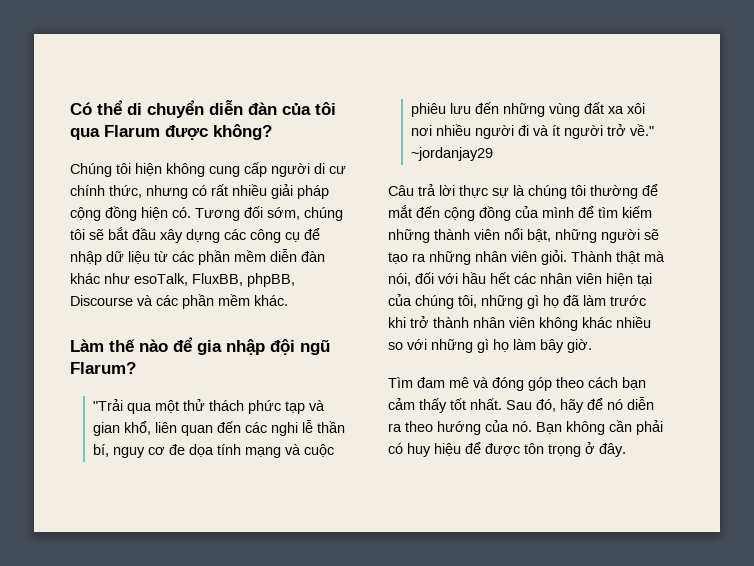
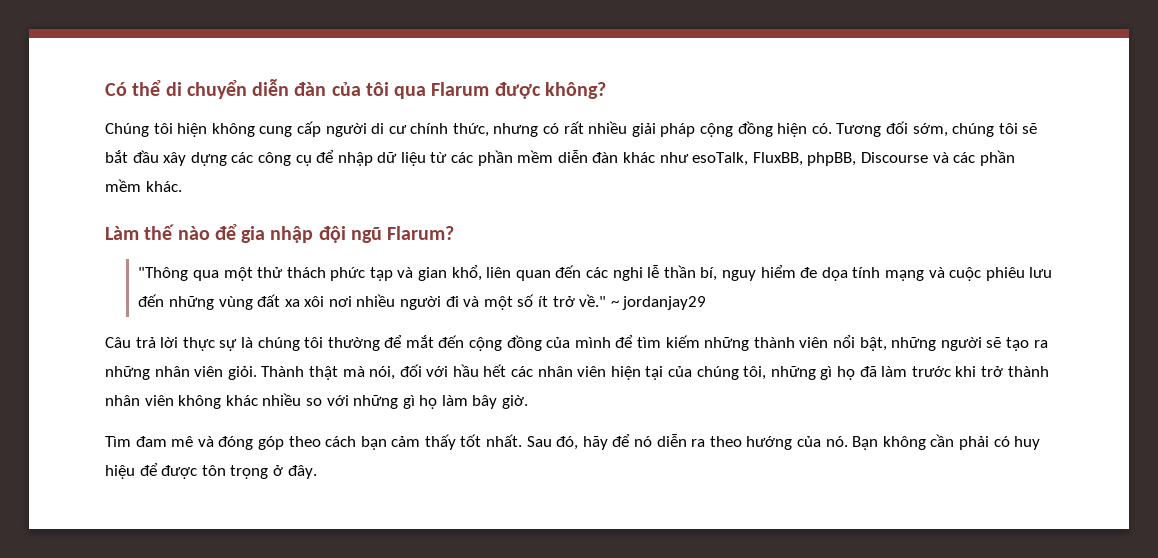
[93,399,124,411] "Trải -> [138,267,189,281] "Thông
[148,447,166,455] cơ -> [760,265,796,278] hiểm
[552,124,655,139] [411,147,494,161] ít người trở về." ~jordanjay29 -> [483,294,707,310] một số ít trở về." ~ jordanjay29

